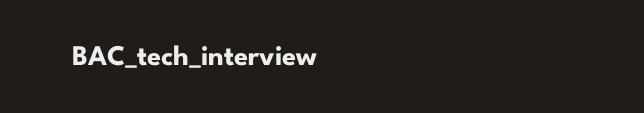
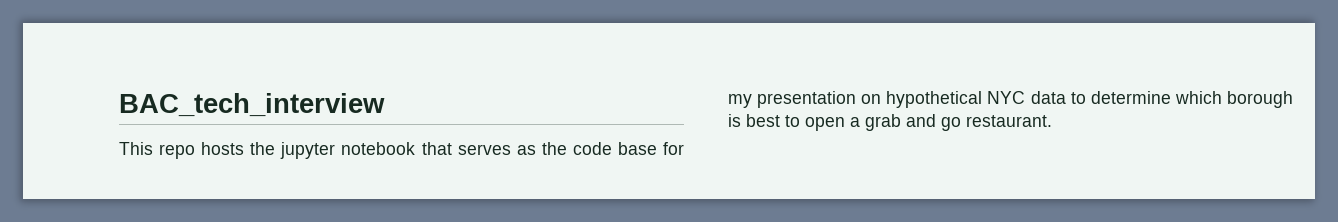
(317, 56) none -> [119,142,684,159] [728,91,1293,108] [728,114,1052,131] // This repo hosts the jupyter notebook that serves as the code base for my presentation on hypothetical NYC data to determine which borough is best to open a grab and go restaurant.

